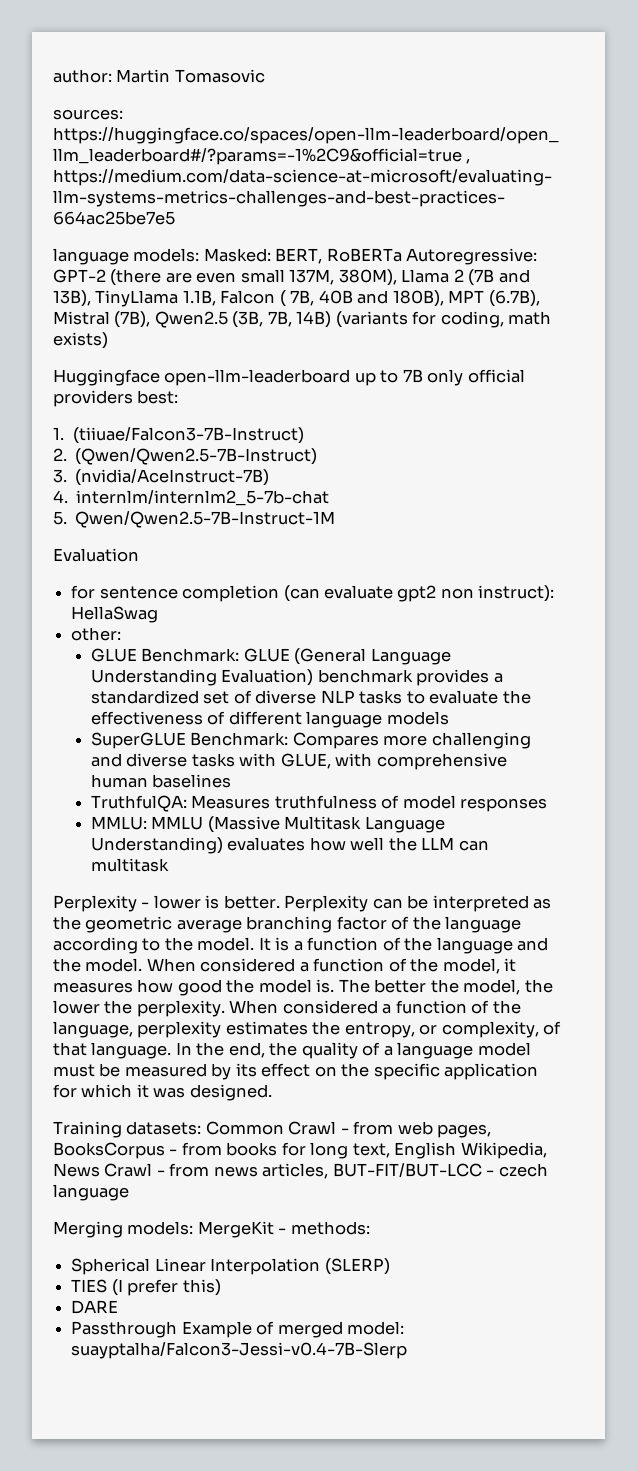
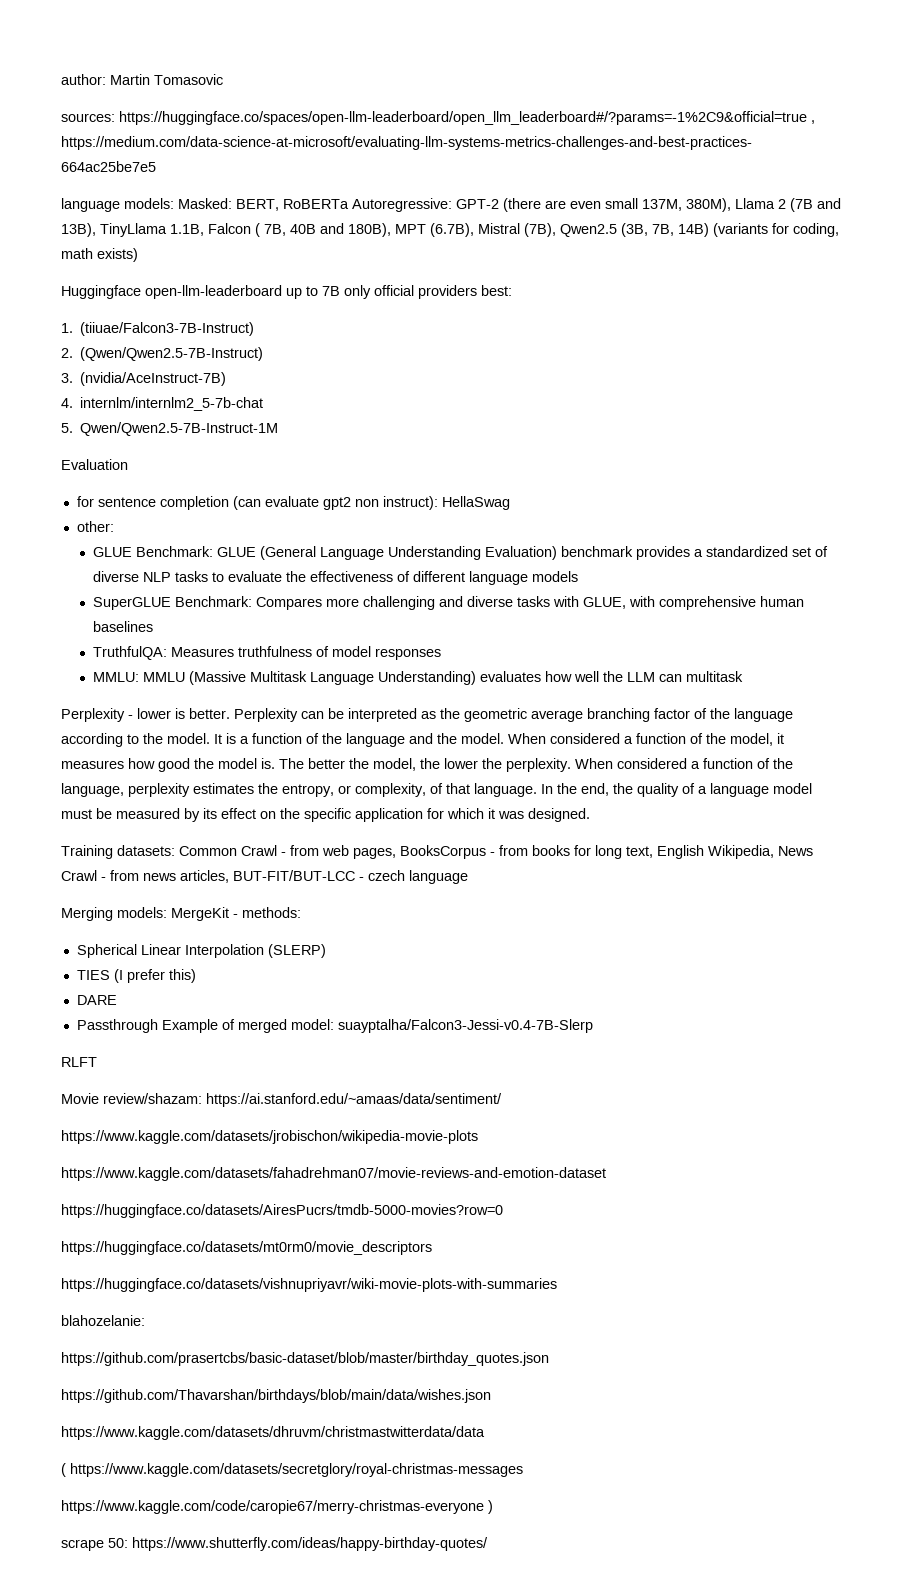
(408, 1350) none -> [61,1057,97,1067] [61,1093,502,1107] [61,1130,478,1144] [61,1167,606,1181] [61,1204,503,1218] [61,1241,432,1255] [61,1278,557,1292] [61,1315,145,1326] [61,1352,549,1366] [61,1389,491,1403] [61,1426,485,1440] [61,1463,523,1477] [61,1500,493,1514] [61,1537,488,1551] // RLFT // Movie review/shazam: https://ai.stanford.edu/~amaas/data/sentiment/ // https://www.kaggle.com/datasets/jrobischon/wikipedia-movie-plots // https://www.kaggle.com/datasets/fahadrehman07/movie-reviews-and-emotion-dataset // https://huggingface.co/datasets/AiresPucrs/tmdb-5000-movies?row=0 // https://huggingface.co/datasets/mt0rm0/movie_descriptors // https://huggingface.co/datasets/vishnupriyavr/wiki-movie-plots-with-summaries // blahozelanie: // https://github.com/prasertcbs/basic-dataset/blob/master/birthday_quotes.json // https://github.com/Thavarshan/birthdays/blob/main/data/wishes.json // https://www.kaggle.com/datasets/dhruvm/christmastwitterdata/data // ( https://www.kaggle.com/datasets/secretglory/royal-christmas-messages // https://www.kaggle.com/code/caropie67/merry-christmas-everyone ) // scrape 50: https://www.shutterfly.com/ideas/happy-birthday-quotes/

